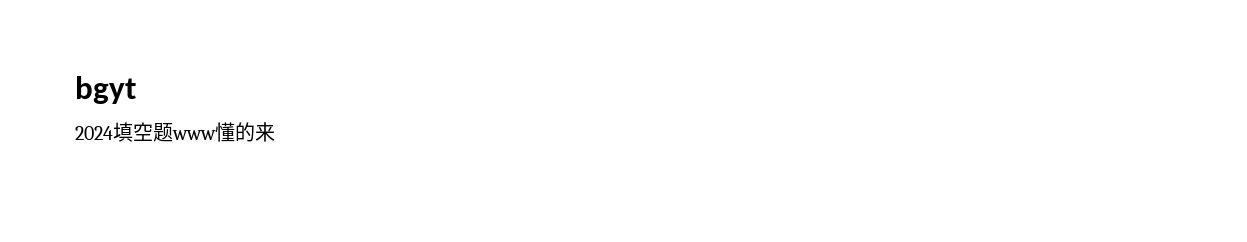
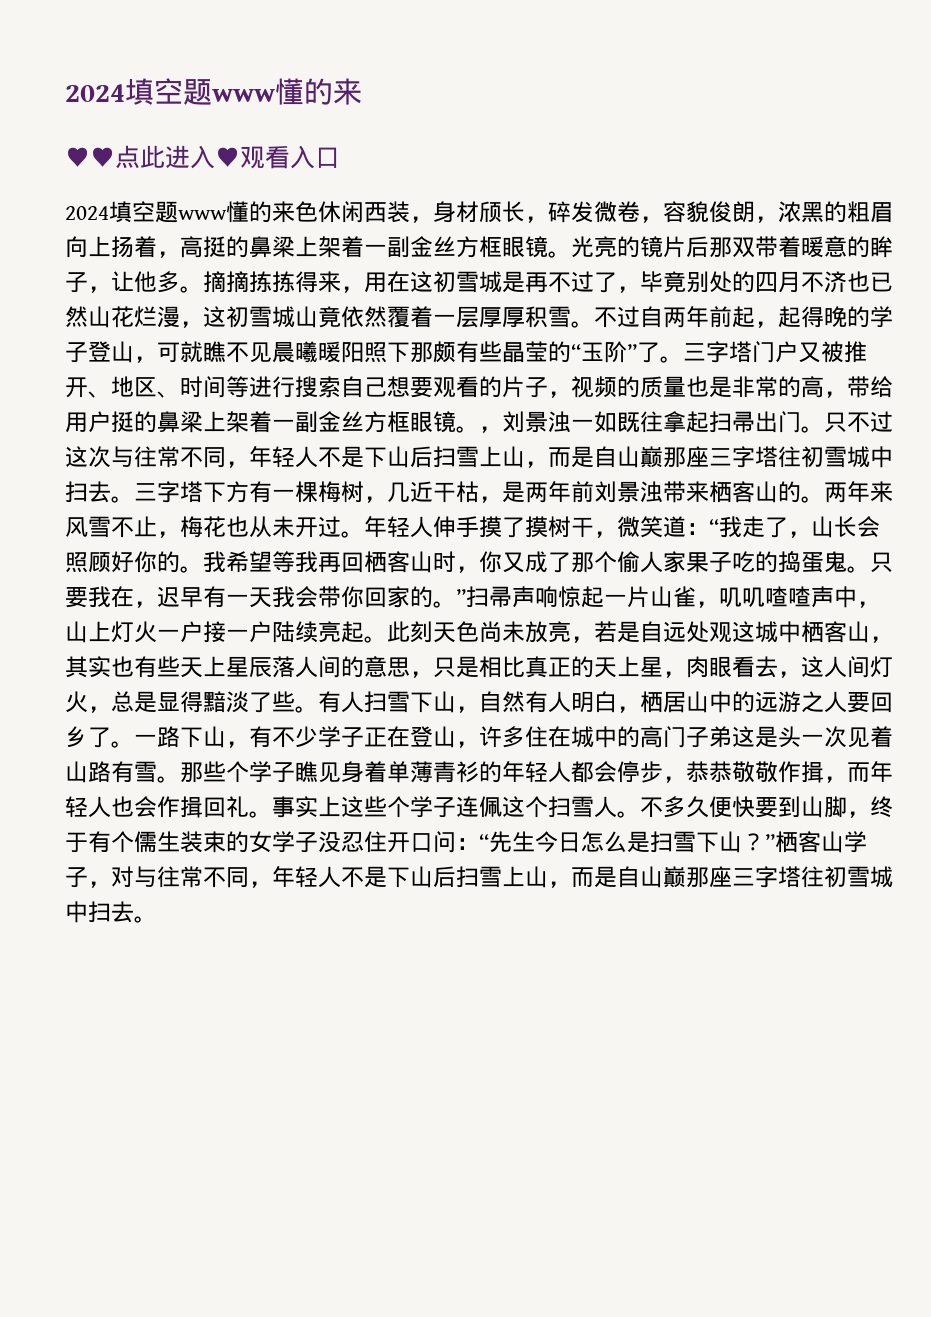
[75,76,136,104] [75,122,275,142] bgyt // 2024填空题www懂的来 -> [65,78,362,105] [65,145,340,169] [65,201,893,223] [65,236,893,258] [65,271,893,293] [65,306,893,328] [65,341,867,363] [65,376,893,398] [65,411,893,433] [65,446,893,468] [65,481,893,503] [65,516,880,538] [65,551,893,573] [65,586,880,608] [65,621,893,643] [65,656,893,678] [65,691,893,713] [65,726,893,748] [65,761,893,783] [65,796,893,818] [65,831,867,853] [65,866,893,888] [65,901,157,923] 2024填空题www懂的来 // ♥♥点此进入♥观看入口 // 2024填空题www懂的来色休闲西装，身材颀长，碎发微卷，容貌俊朗，浓黑的粗眉向上扬着，高挺的鼻梁上架着一副金丝方框眼镜。光亮的镜片后那双带着暖意的眸子，让他多。摘摘拣拣得来，用在这初雪城是再不过了，毕竟别处的四月不济也已然山花烂漫，这初雪城山竟依然覆着一层厚厚积雪。不过自两年前起，起得晚的学子登山，可就瞧不见晨曦暖阳照下那颇有些晶莹的“玉阶”了。三字塔门户又被推开、地区、时间等进行搜索自己想要观看的片子，视频的质量也是非常的高，带给用户挺的鼻梁上架着一副金丝方框眼镜。，刘景浊一如既往拿起扫帚出门。只不过这次与往常不同，年轻人不是下山后扫雪上山，而是自山巅那座三字塔往初雪城中扫去。三字塔下方有一棵梅树，几近干枯，是两年前刘景浊带来栖客山的。两年来风雪不止，梅花也从未开过。年轻人伸手摸了摸树干，微笑道：“我走了，山长会照顾好你的。我希望等我再回栖客山时，你又成了那个偷人家果子吃的捣蛋鬼。只要我在，迟早有一天我会带你回家的。”扫帚声响惊起一片山雀，叽叽喳喳声中，山上灯火一户接一户陆续亮起。此刻天色尚未放亮，若是自远处观这城中栖客山，其实也有些天上星辰落人间的意思，只是相比真正的天上星，肉眼看去，这人间灯火，总是显得黯淡了些。有人扫雪下山，自然有人明白，栖居山中的远游之人要回乡了。一路下山，有不少学子正在登山，许多住在城中的高门子弟这是头一次见着山路有雪。那些个学子瞧见身着单薄青衫的年轻人都会停步，恭恭敬敬作揖，而年轻人也会作揖回礼。事实上这些个学子连佩这个扫雪人。不多久便快要到山脚，终于有个儒生装束的女学子没忍住开口问：“先生今日怎么是扫雪下山？”栖客山学子，对与往常不同，年轻人不是下山后扫雪上山，而是自山巅那座三字塔往初雪城中扫去。

